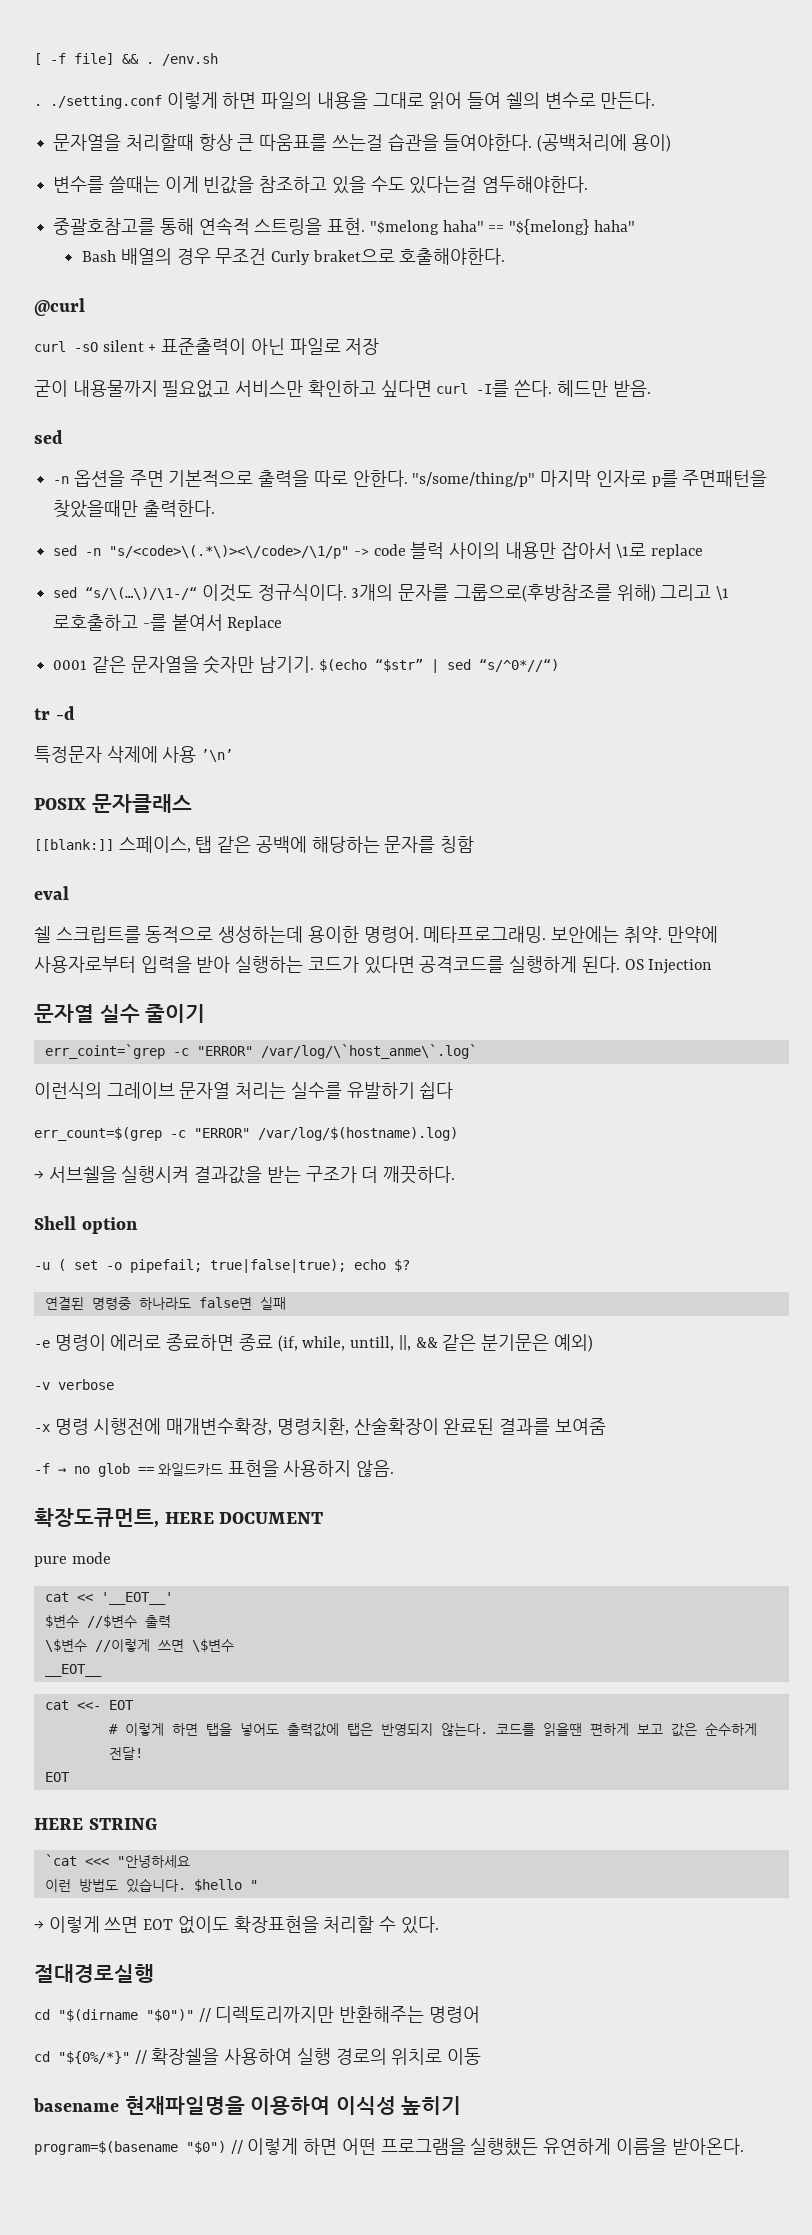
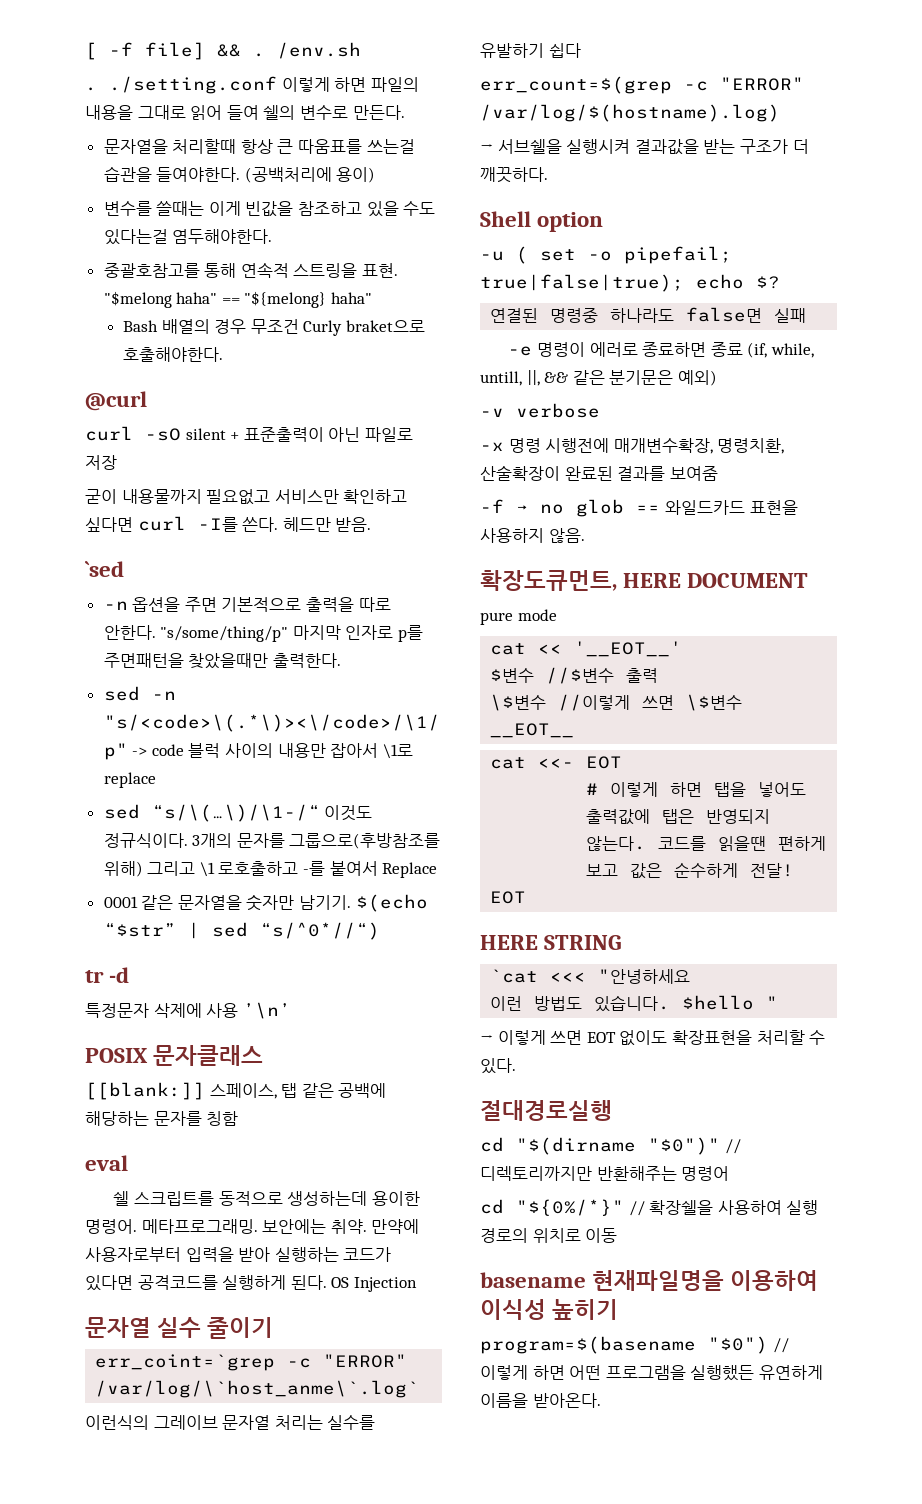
[34,430,63,444] sed -> [85,561,124,577] `sed

